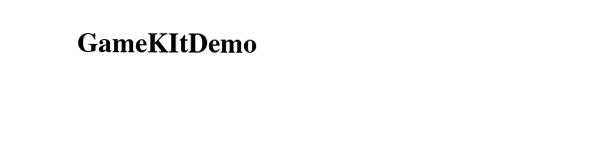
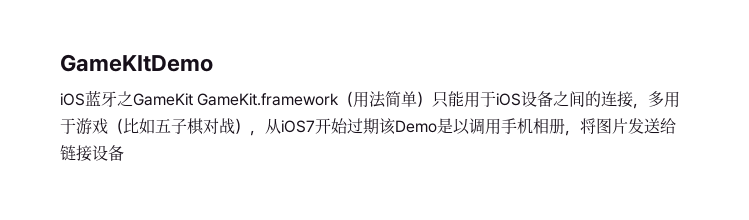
(258, 43) none -> [60,90,681,109] [60,118,676,136] [60,145,124,162] // iOS蓝牙之GameKit GameKit.framework（用法简单）只能用于iOS设备之间的连接，多用于游戏（比如五子棋对战），从iOS7开始过期该Demo是以调用手机相册，将图片发送给链接设备

